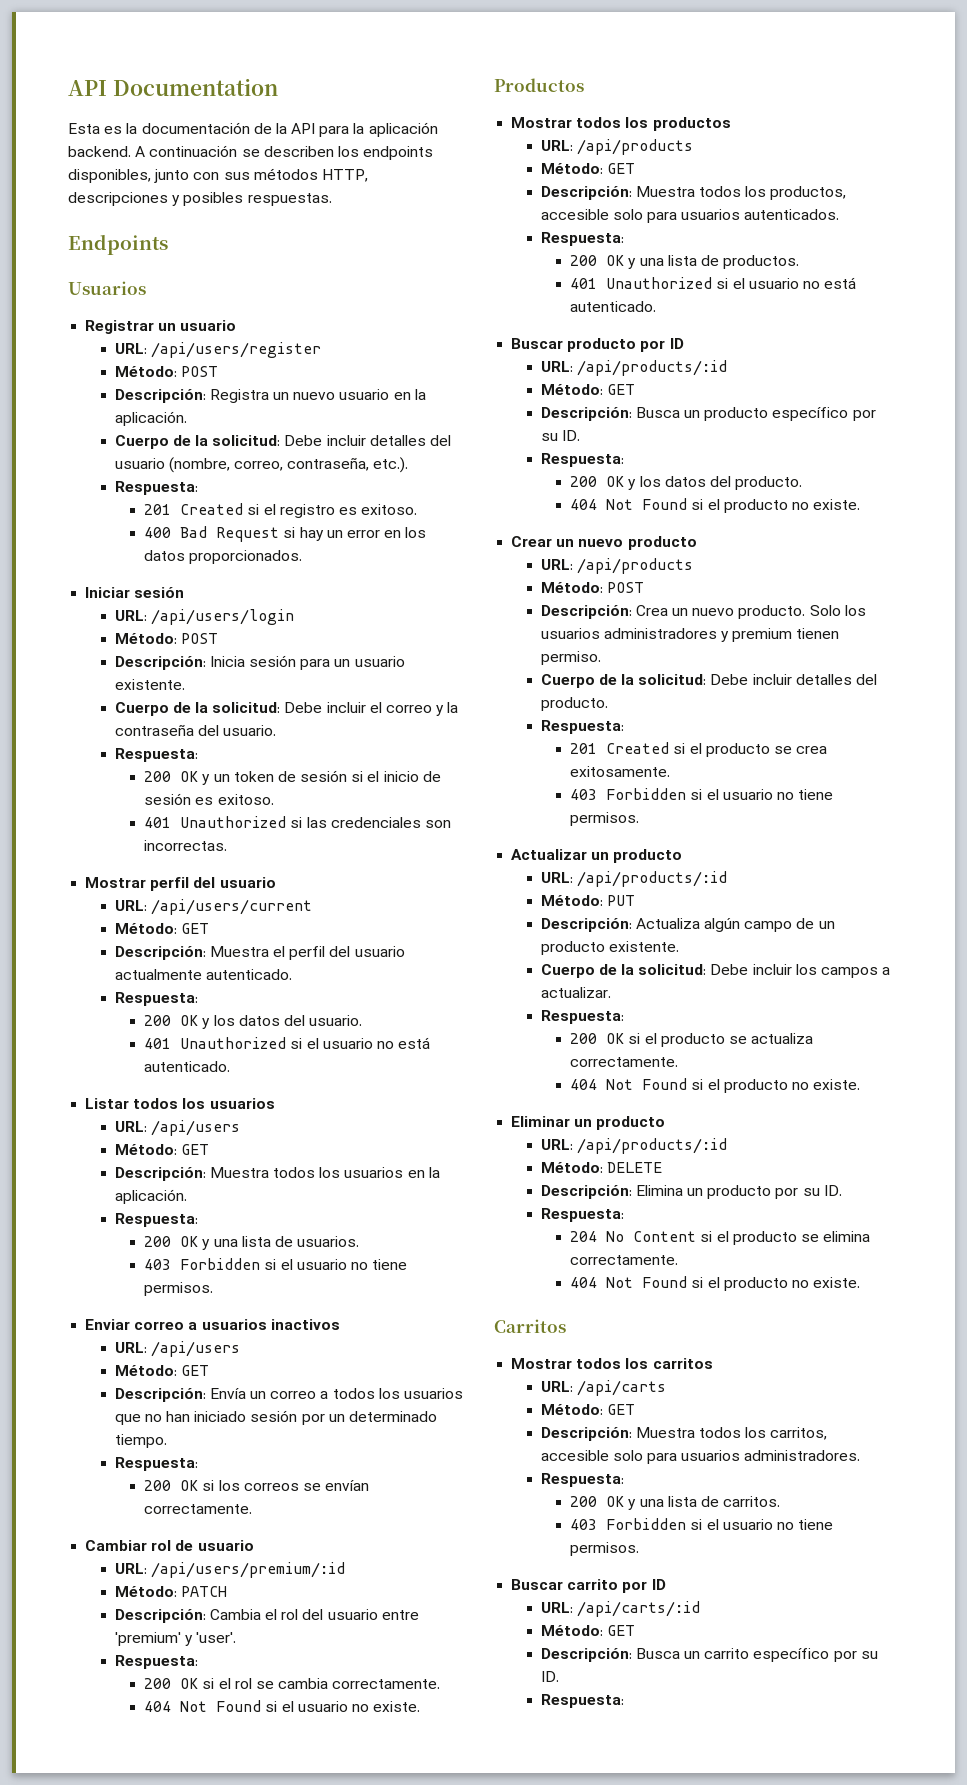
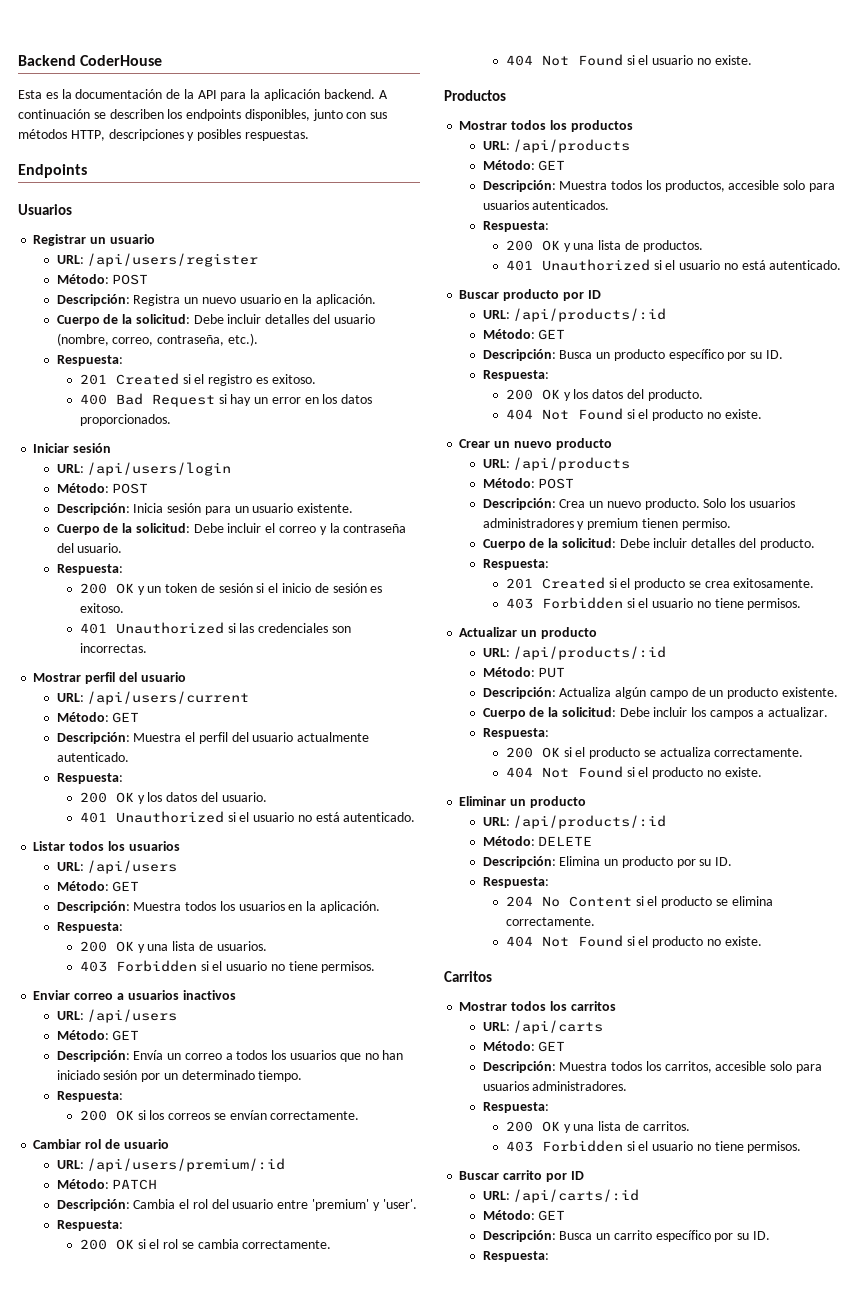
[68,78,278,96] API Documentation -> [18,55,163,66] Backend CoderHouse

